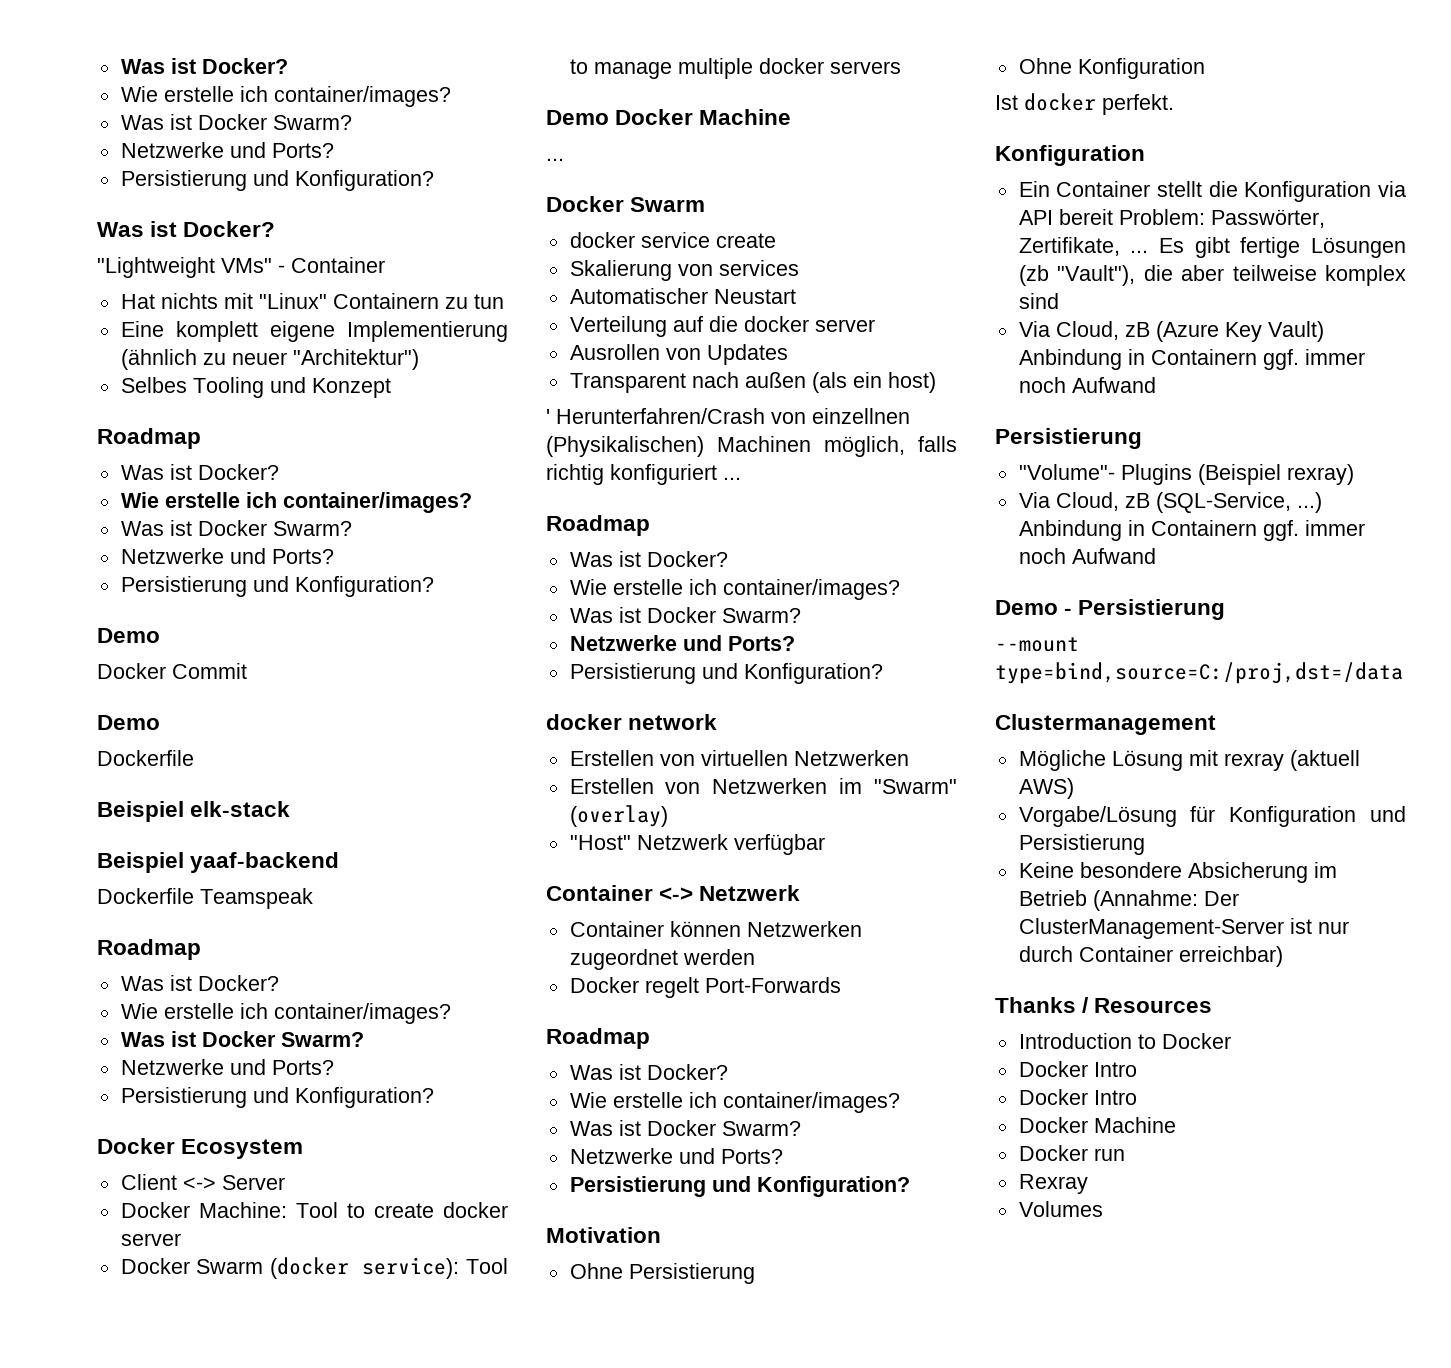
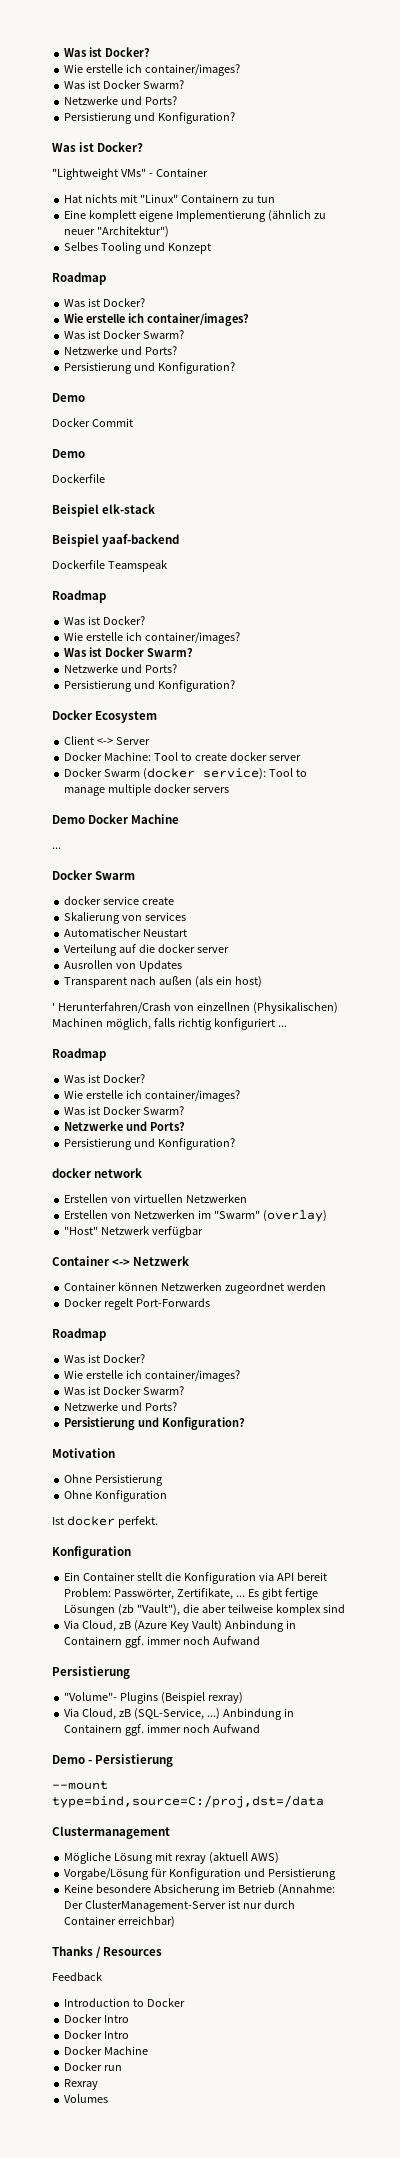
(1213, 1005) none -> [52,1972,102,1981] // Feedback

